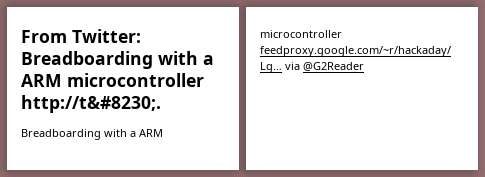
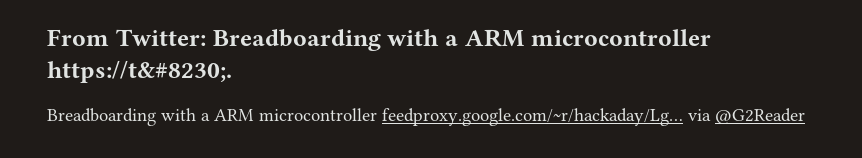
[21,95,161,113] http://t&#8230;. -> [47,60,232,83] https://t&#8230;.

